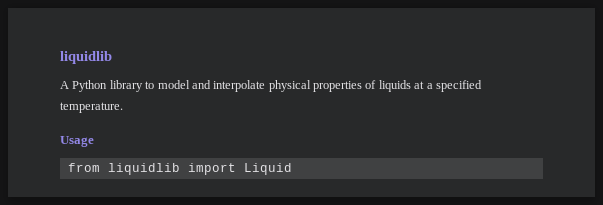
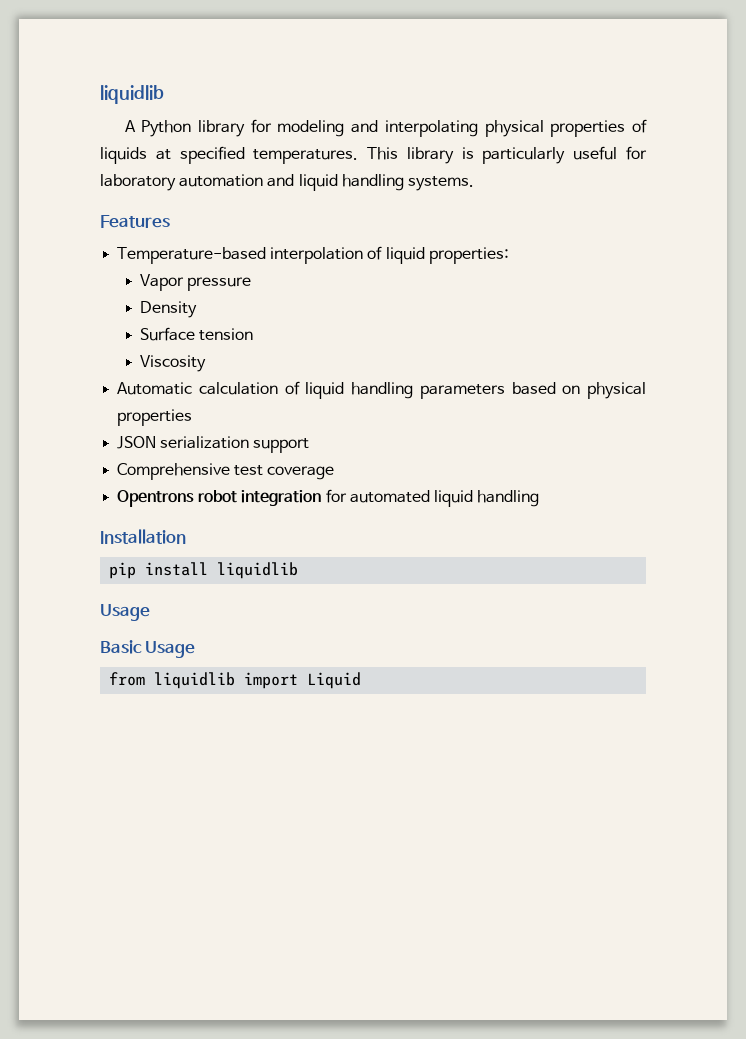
[145,80,266,92] to model and interpolate -> [250,119,478,137] for modeling and interpolating
[426,80,482,92] [60,102,123,113] a specified temperature. // -> [179,146,647,164] [100,174,474,191] [100,215,170,228] [117,246,509,264] [140,274,252,291] [140,301,198,318] [140,327,254,341] [140,355,207,372] [117,381,646,399] [117,409,193,426] [117,436,310,453] [117,463,335,480] [117,489,540,507] [100,529,186,544] [109,562,299,579] [100,604,150,621] [100,640,142,654] specified temperatures. This library is particularly useful for laboratory automation and liquid handling systems. // Features // Temperature-based interpolation of liquid properties: // Vapor pressure // Density // Surface tension // Viscosity // Automatic calculation of liquid handling parameters based on physical properties // JSON serialization support // Comprehensive test coverage // Opentrons robot integration for automated liquid handling // Installation // pip install liquidlib // Usage // Basic

